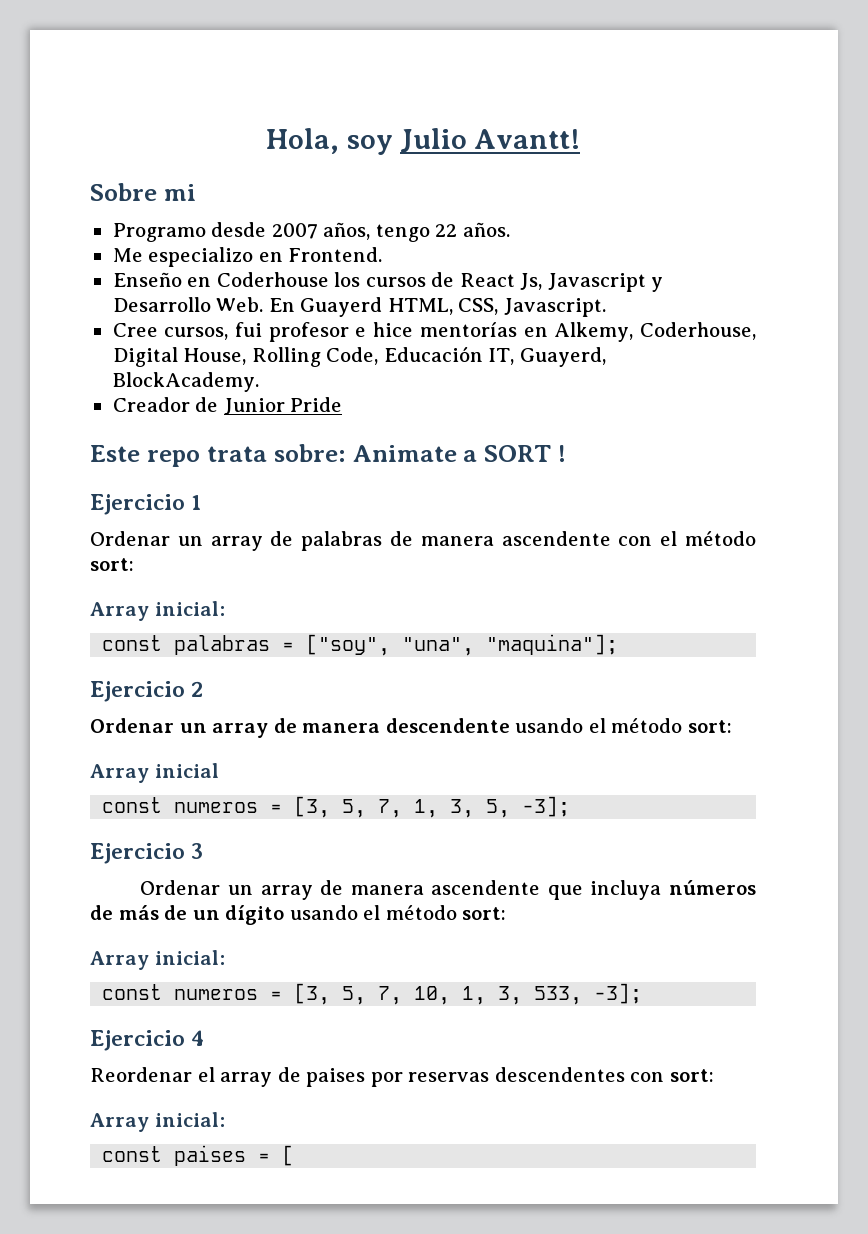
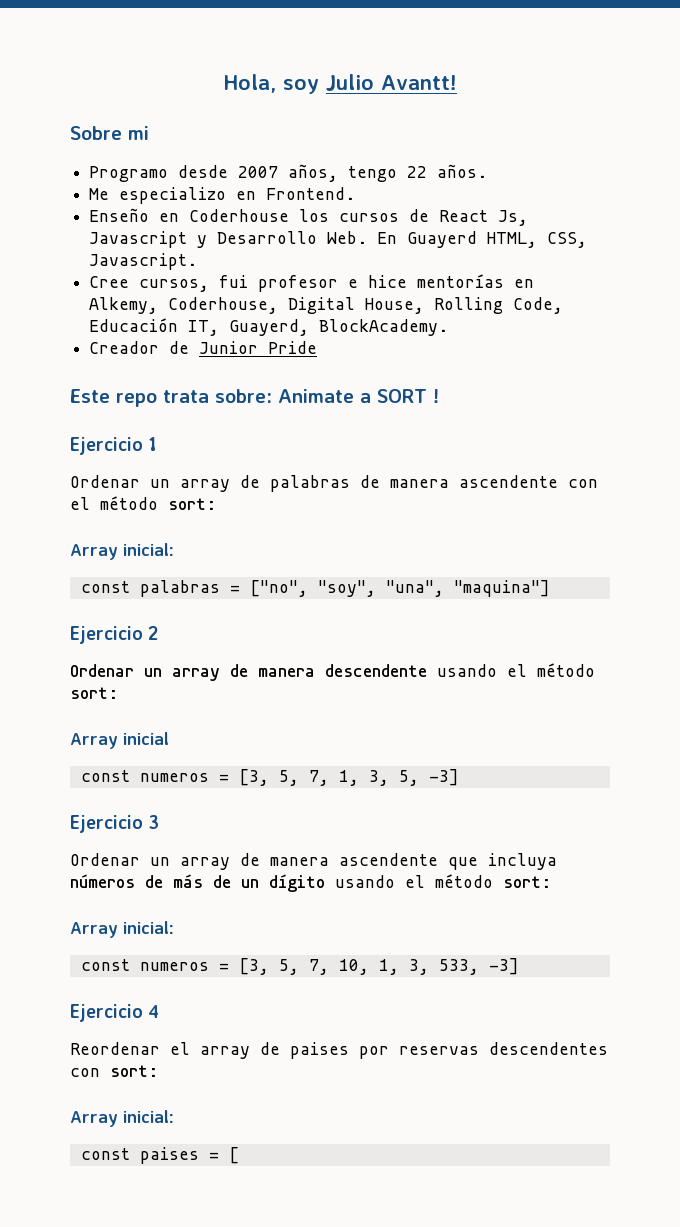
[306,634,619,656] ["soy", "una", "maquina"]; -> [249,580,550,597] ["no", "soy", "una", "maquina"]
[522,796,571,817] -3]; -> [428,769,459,786] -3]
[594,983,643,1004] -3]; -> [488,958,519,975] -3]

